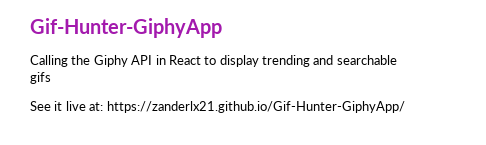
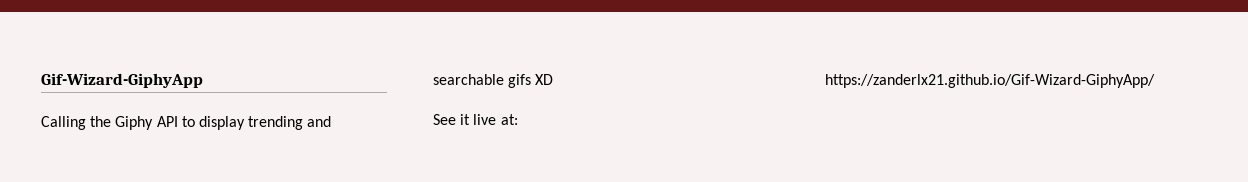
[30,18,222,38] Gif-Hunter-GiphyApp -> [41,73,203,88] Gif-Wizard-GiphyApp
[155,55,201,65] in React -> (178, 121) none
(51, 78) none -> [535,74,554,85] XD
[106,101,405,113] https://zanderlx21.github.io/Gif-Hunter-GiphyApp/ -> [825,74,1155,88] https://zanderlx21.github.io/Gif-Wizard-GiphyApp/

